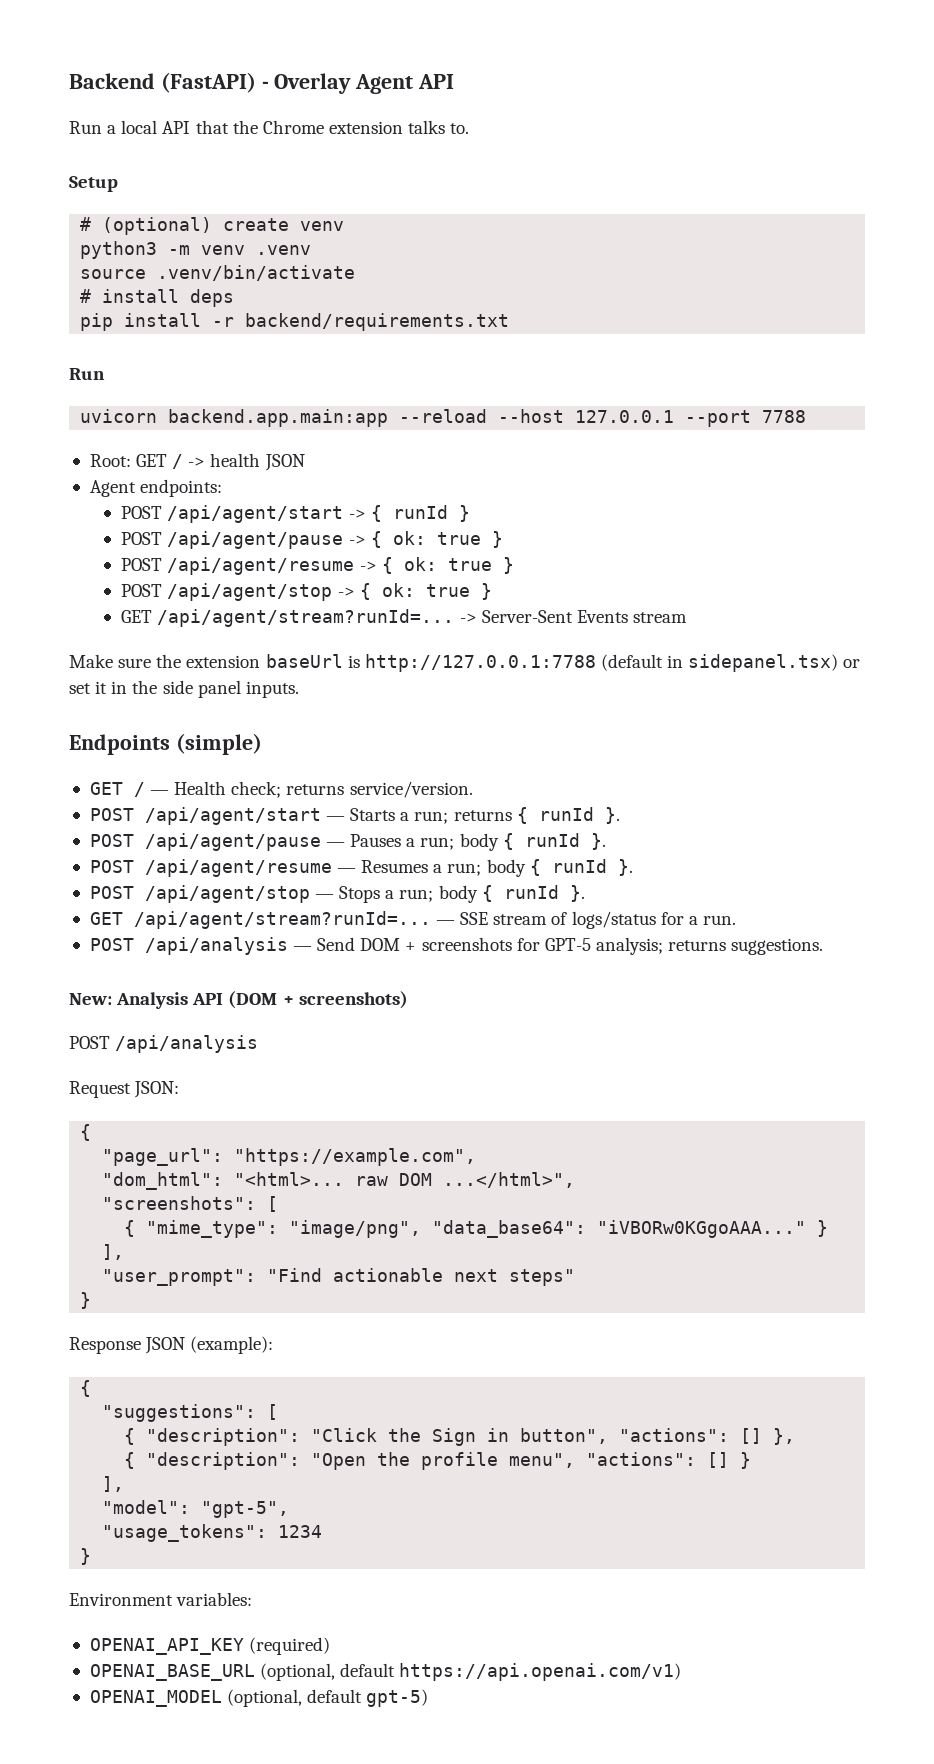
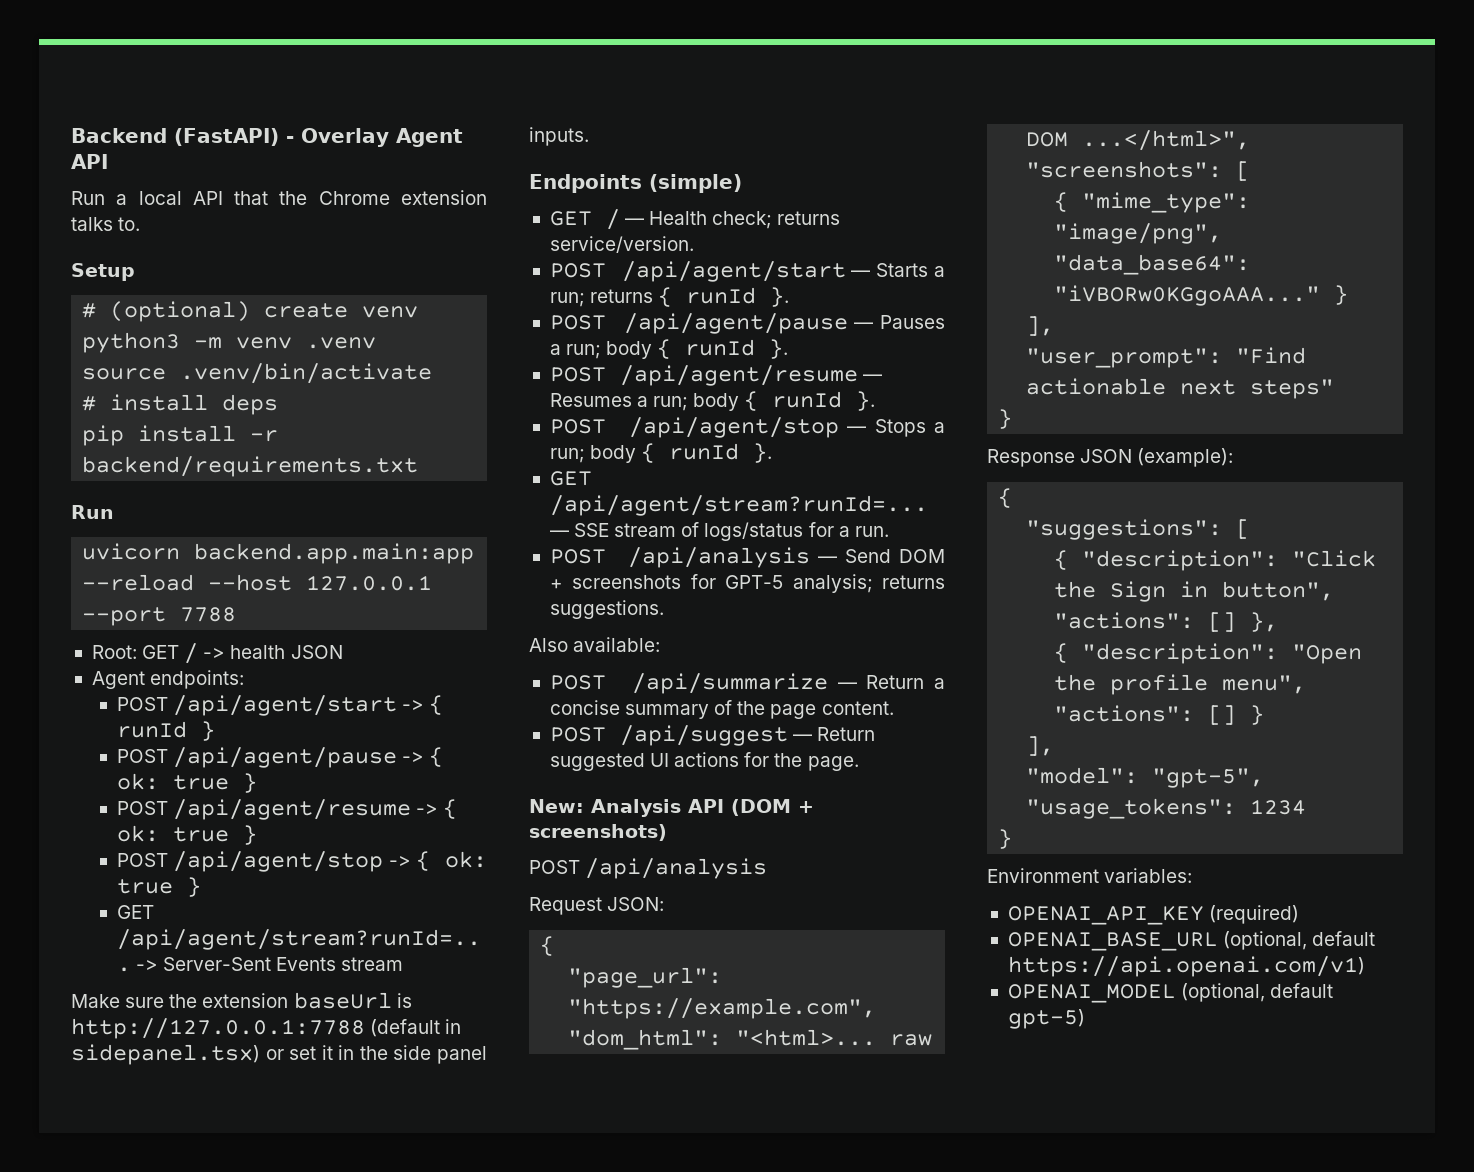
(824, 946) none -> [529,637,661,652] [549,673,945,694] [549,700,894,719] [549,725,876,746] [549,752,859,771] // Also available: // POST /api/summarize — Return a concise summary of the page content. // POST /api/suggest — Return suggested UI actions for the page.

